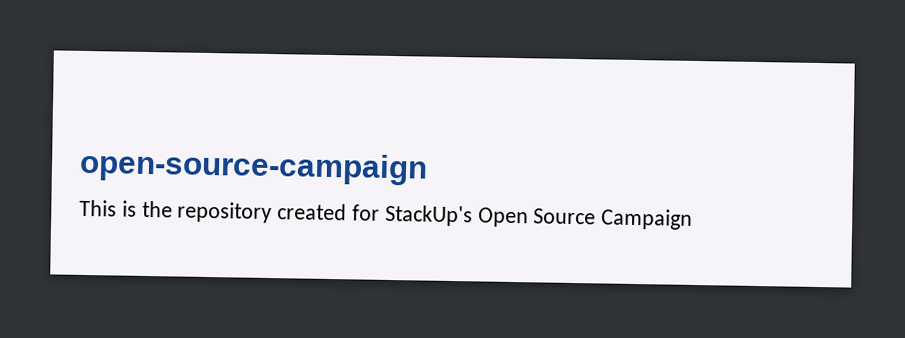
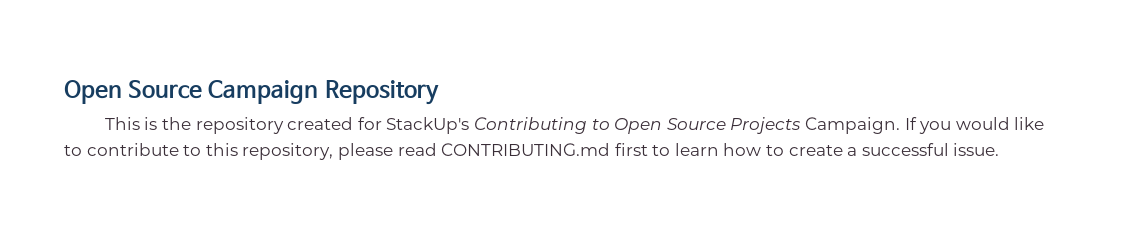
[79,149,428,186] open-source-campaign -> [64,80,439,105] Open Source Campaign Repository
[477,207,694,230] Open Source Campaign -> [474,117,1045,134] [64,143,1000,160] Contributing to Open Source Projects Campaign. If you would like to contribute to this repository, please read CONTRIBUTING.md first to learn how to create a successful issue.

